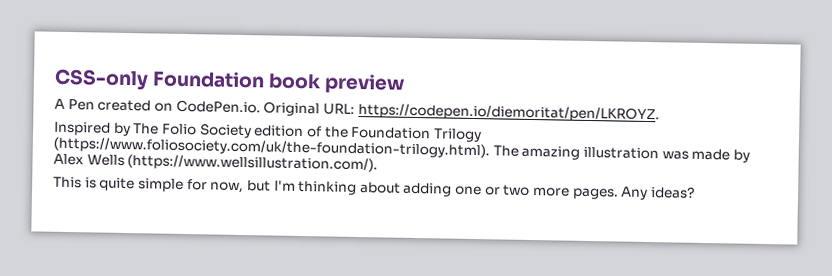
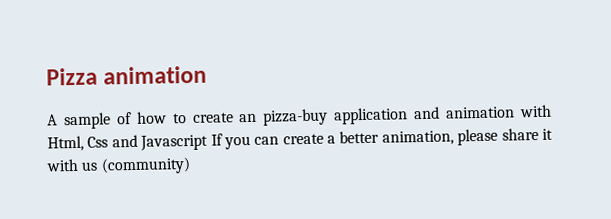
[54,68,407,94] [54,98,660,123] [54,121,482,143] [53,136,750,163] [53,153,379,173] [53,176,695,201] CSS-only Foundation book preview // A Pen created on CodePen.io. Original URL: https://codepen.io/diemoritat/pen/LKROYZ. // Inspired by The Folio Society edition of the Foundation Trilogy (https://www.foliosociety.com/uk/the-foundation-trilogy.html). The amazing illustration was made by Alex Wells (https://www.wellsillustration.com/). // This is quite simple for now, but I'm thinking about adding one or two more pages. Any ideas? -> [46,65,208,86] [47,104,553,130] [47,127,554,152] [46,157,191,175] Pizza animation // A sample of how to create an pizza-buy application and animation with Html, Css and Javascript If you can create a better animation, please share it with us (community)

